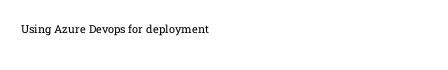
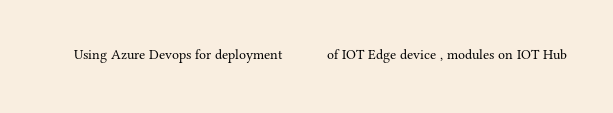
(209, 30) none -> [327,49,567,63] of IOT Edge device , modules on IOT Hub

